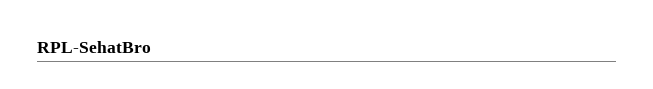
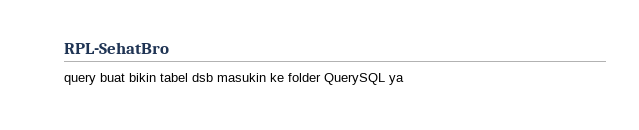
(151, 47) none -> [64,73,404,85] // query buat bikin tabel dsb masukin ke folder QuerySQL ya

